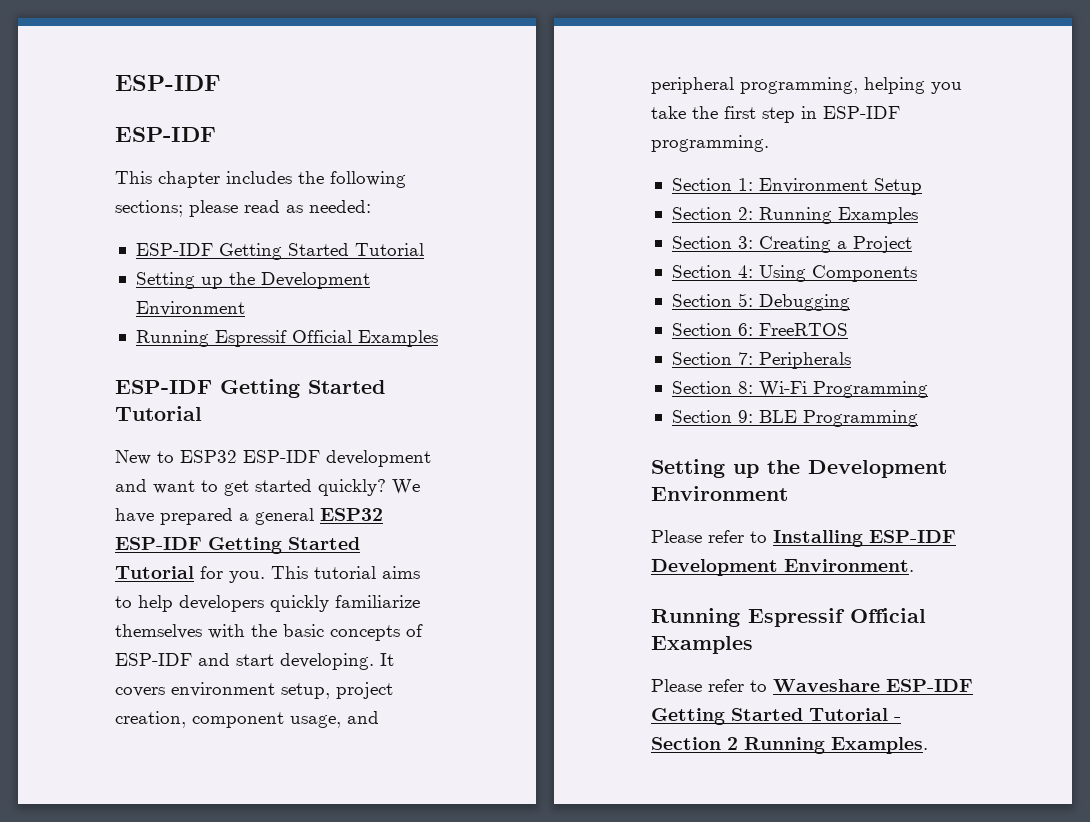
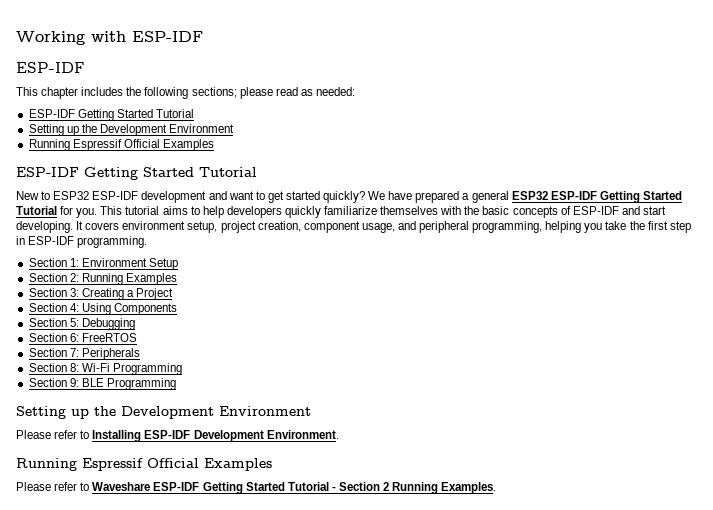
(115, 83) none -> [16,31,126,45] Working with

